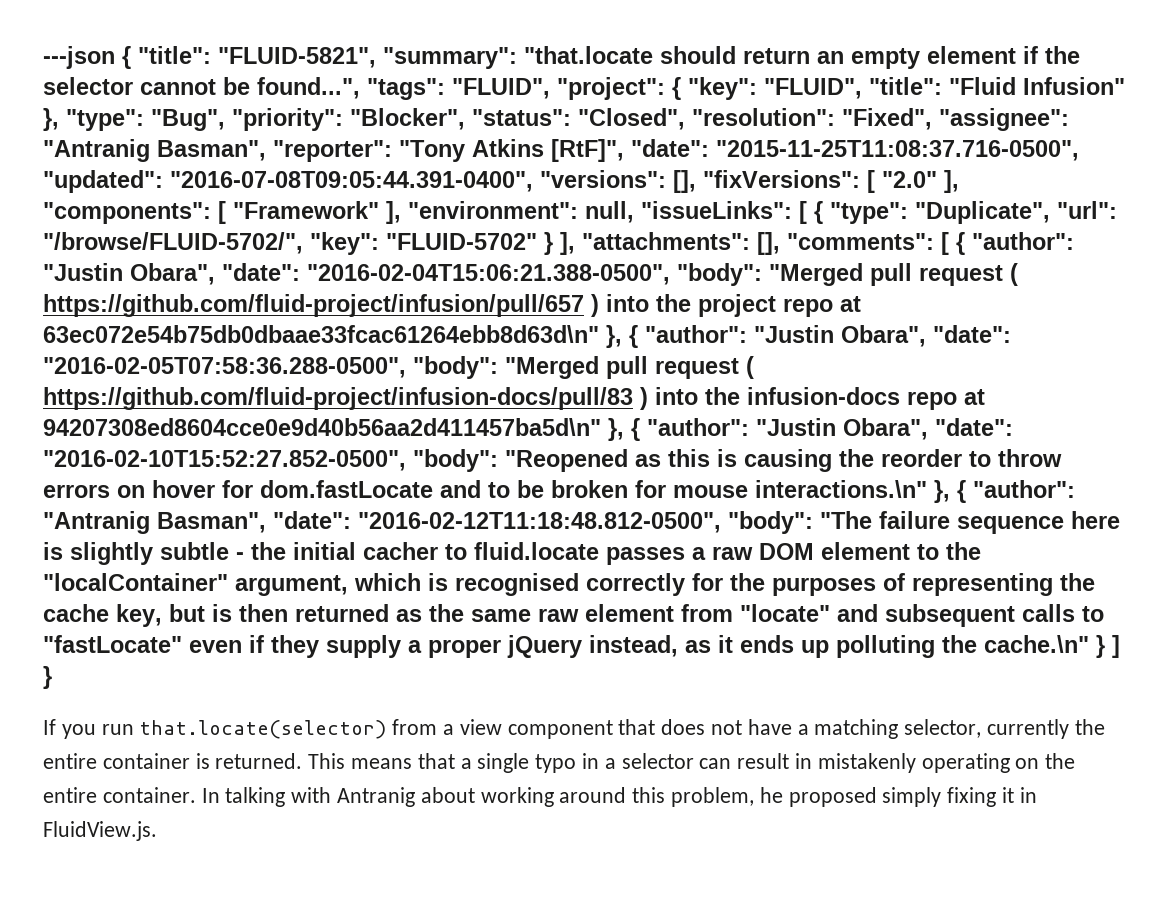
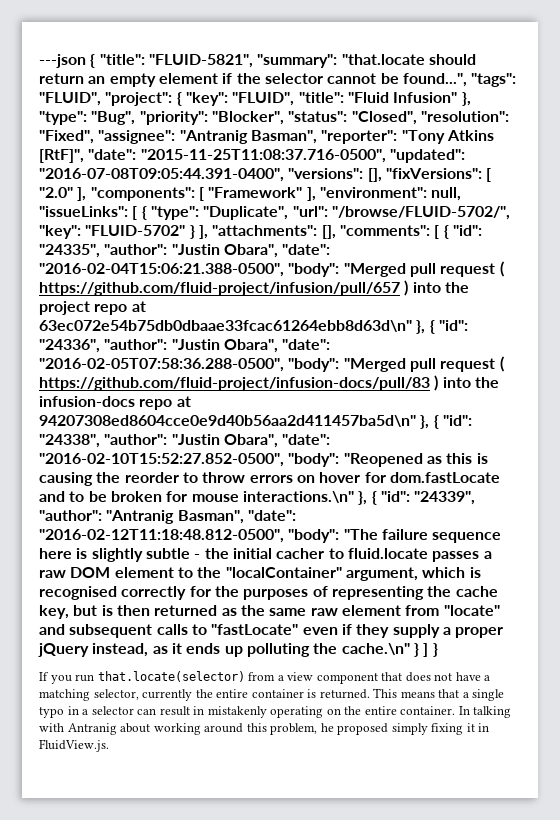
(965, 243) none -> [452,225,482,236] [39,244,100,258] "id": "24335",
(638, 336) none -> [438,320,468,331] [39,339,100,353] "id": "24336",
(640, 429) none -> [442,415,472,426] [39,434,100,448] "id": "24338",
(966, 491) none -> [380,491,476,505] "id": "24339",

